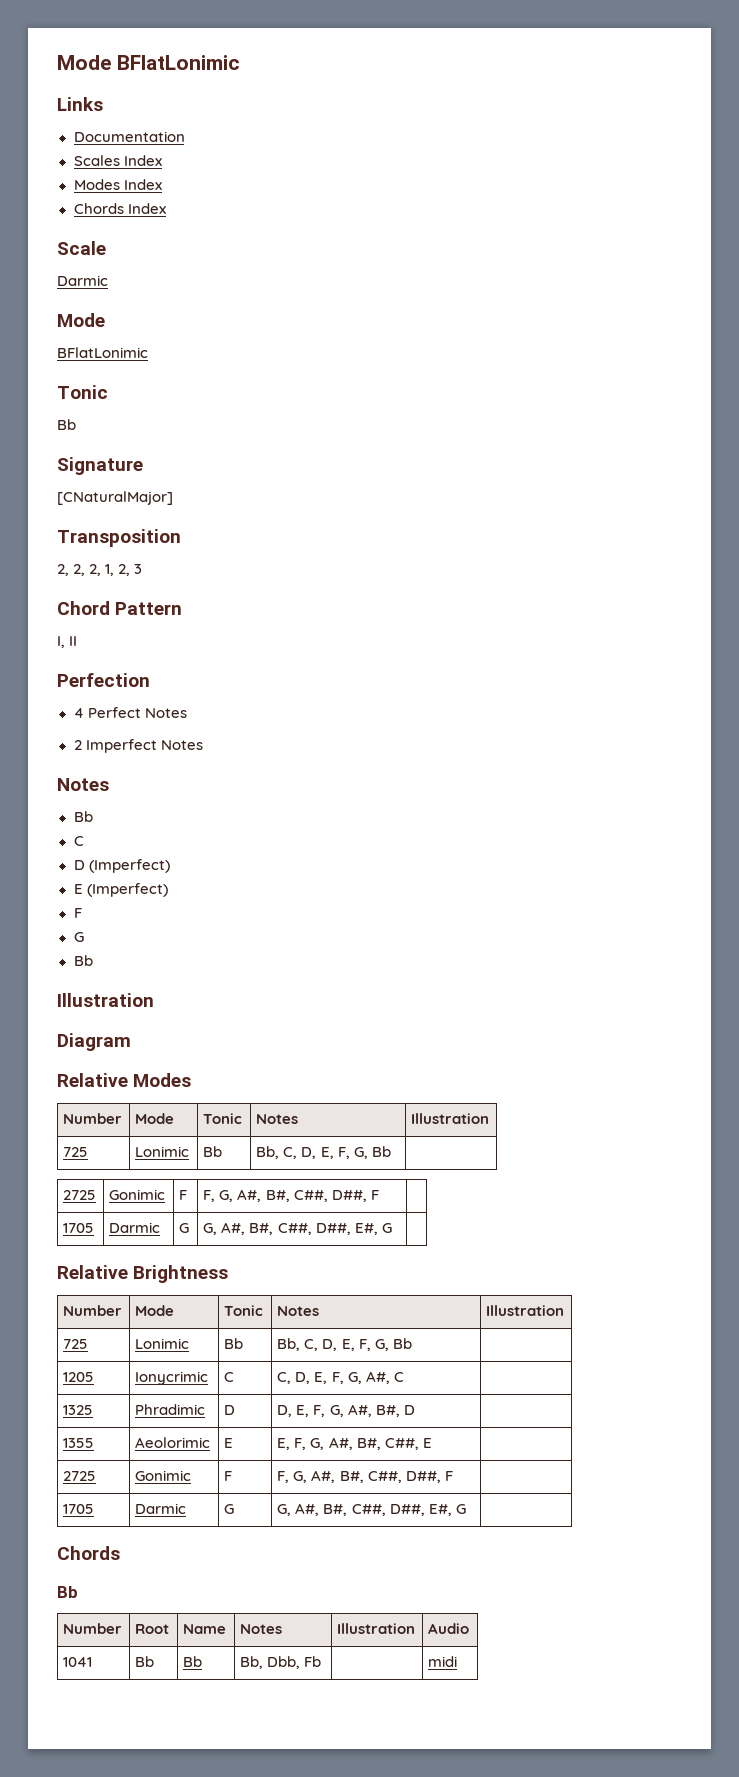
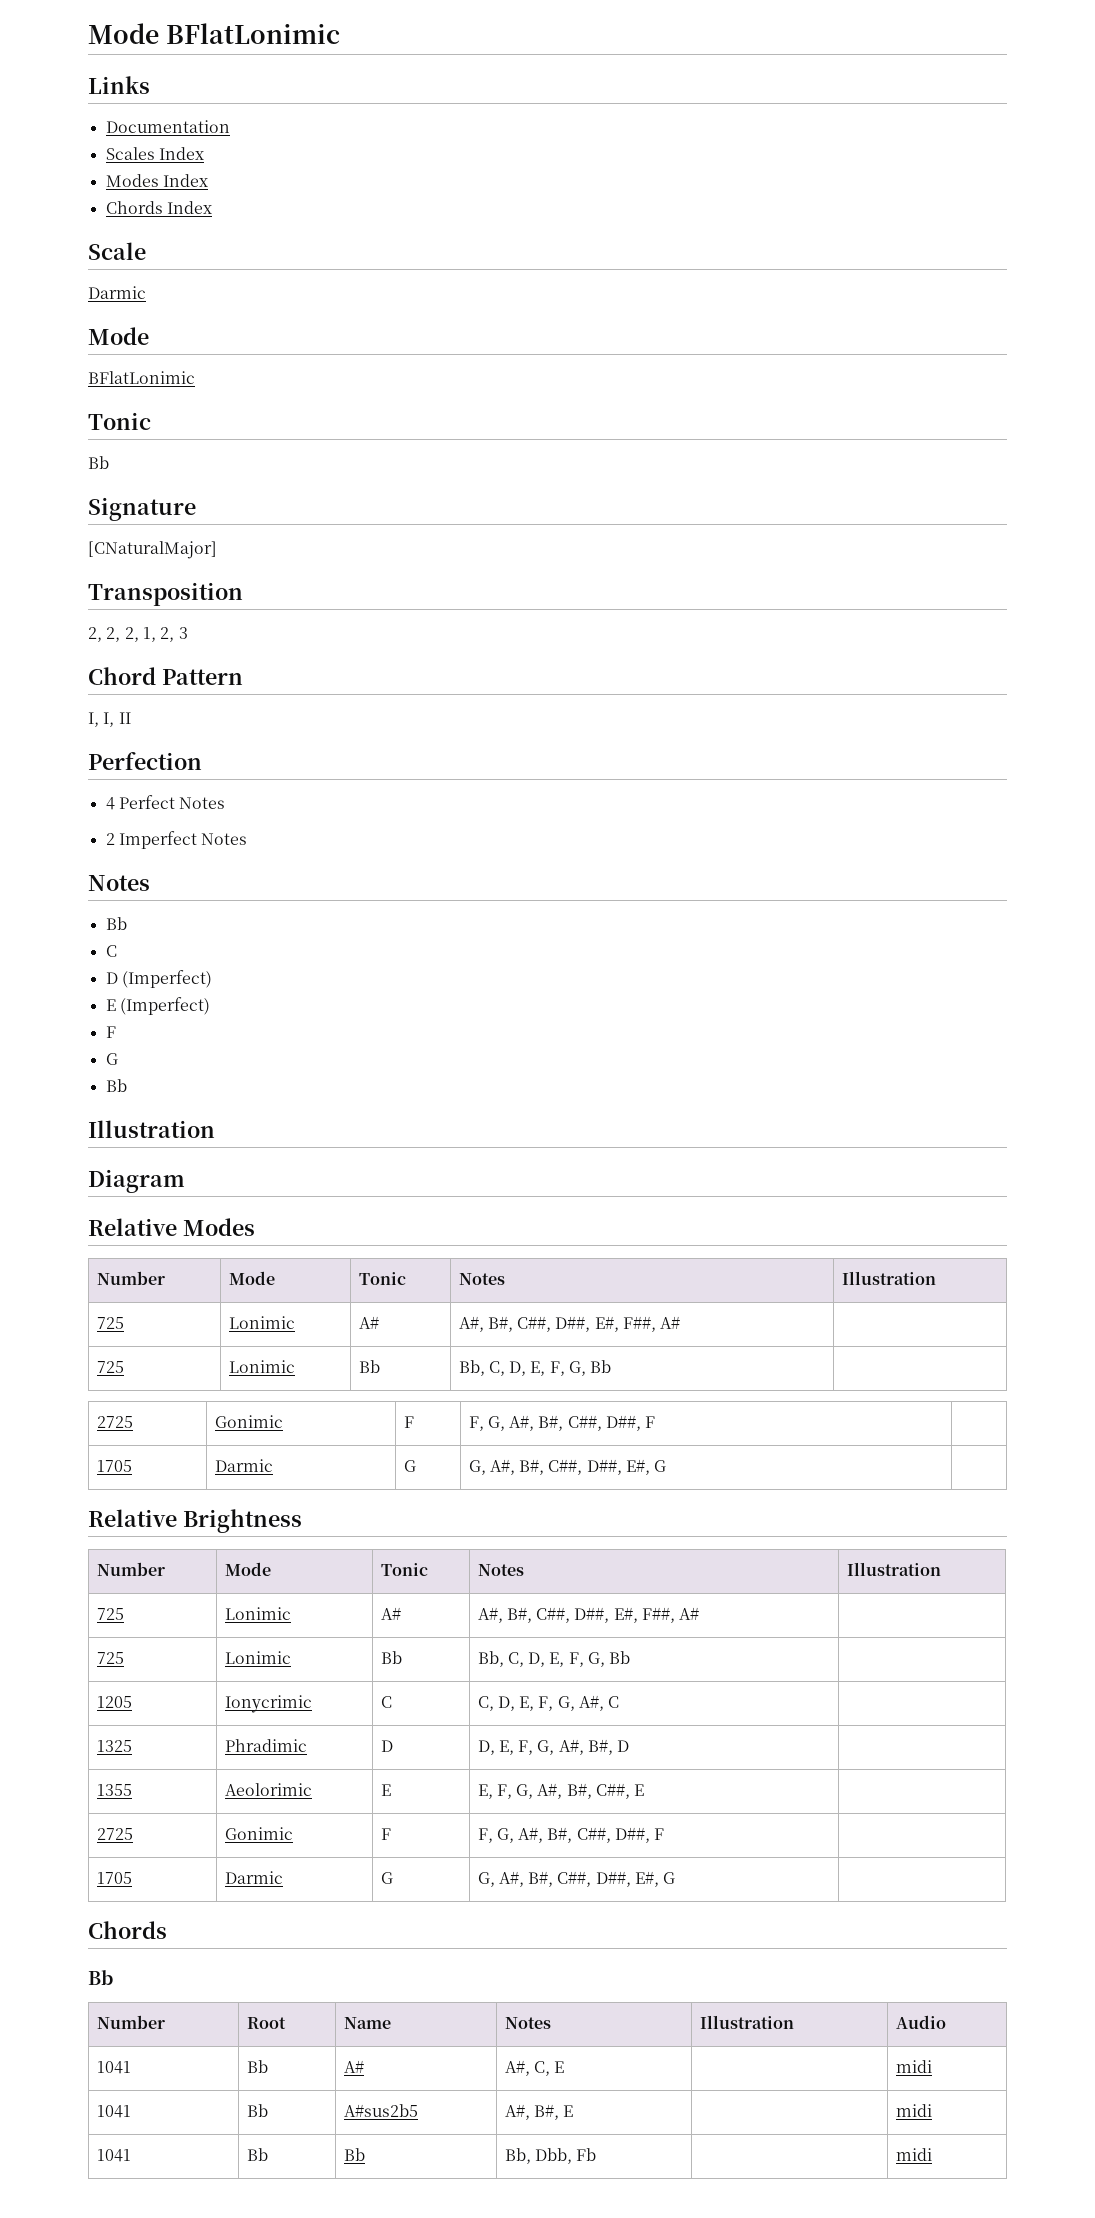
(65, 642) none -> [103,712,115,727] I,
(490, 1118) none -> [96,1317,124,1329] [228,1316,295,1329] [358,1316,379,1329] [458,1316,681,1332] // 725 | Lonimic | A# | A#, B#, C##, D##, E#, F##, A# |
(565, 1310) none -> [96,1608,124,1620] [224,1607,291,1620] [380,1607,401,1620] [477,1607,700,1623] // 725 | Lonimic | A# | A#, B#, C##, D##, E#, F##, A# |
(470, 1628) none -> [96,2061,131,2074] [246,2060,268,2073] [343,2060,364,2073] [504,2060,565,2076] [895,2060,932,2073] [96,2105,131,2118] [246,2104,268,2117] [343,2104,418,2117] [504,2104,574,2120] [895,2104,932,2117] // 1041 | Bb | A# | A#, C, E | | midi // 1041 | Bb | A#sus2b5 | A#, B#, E | | midi

